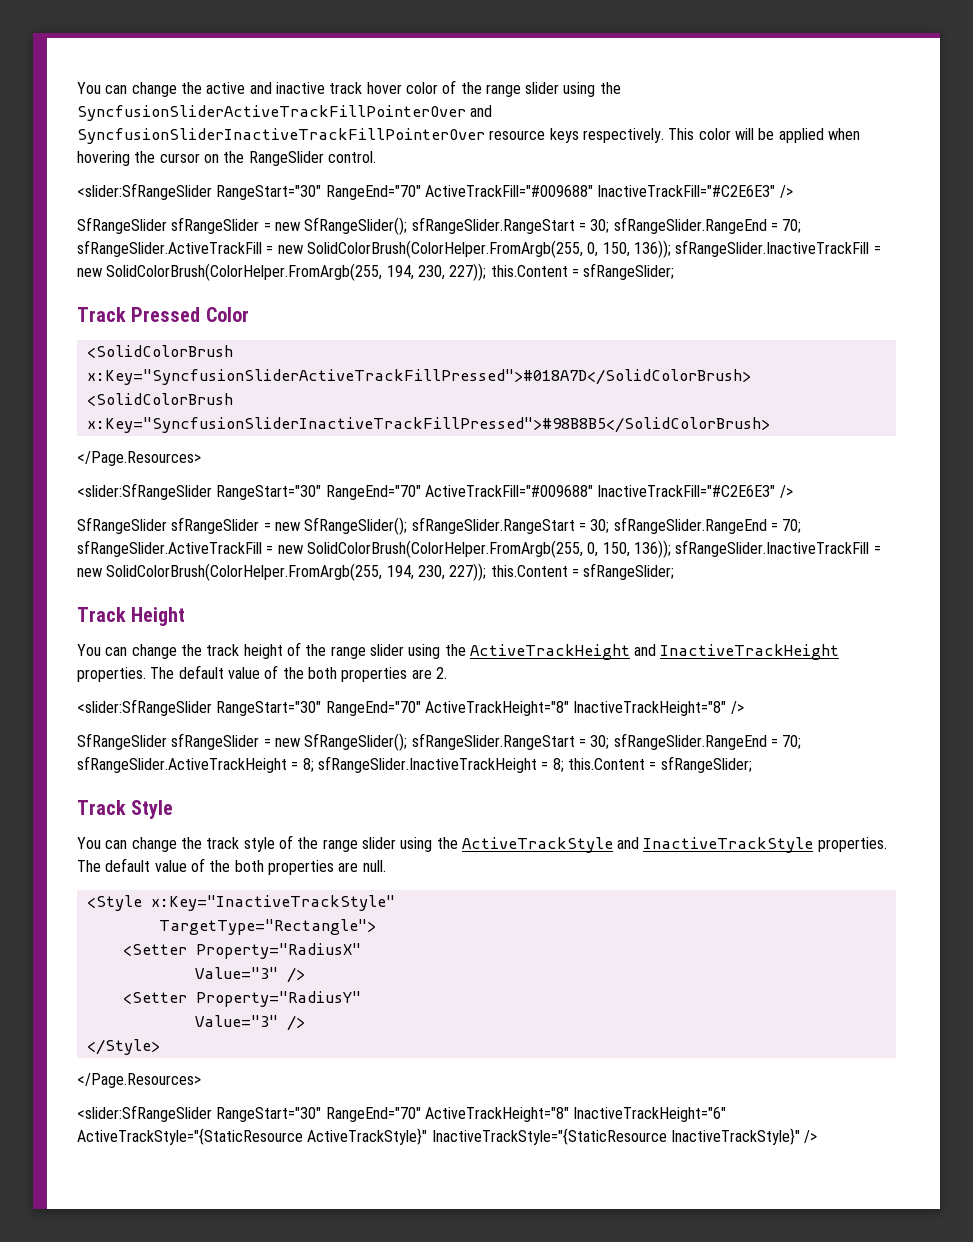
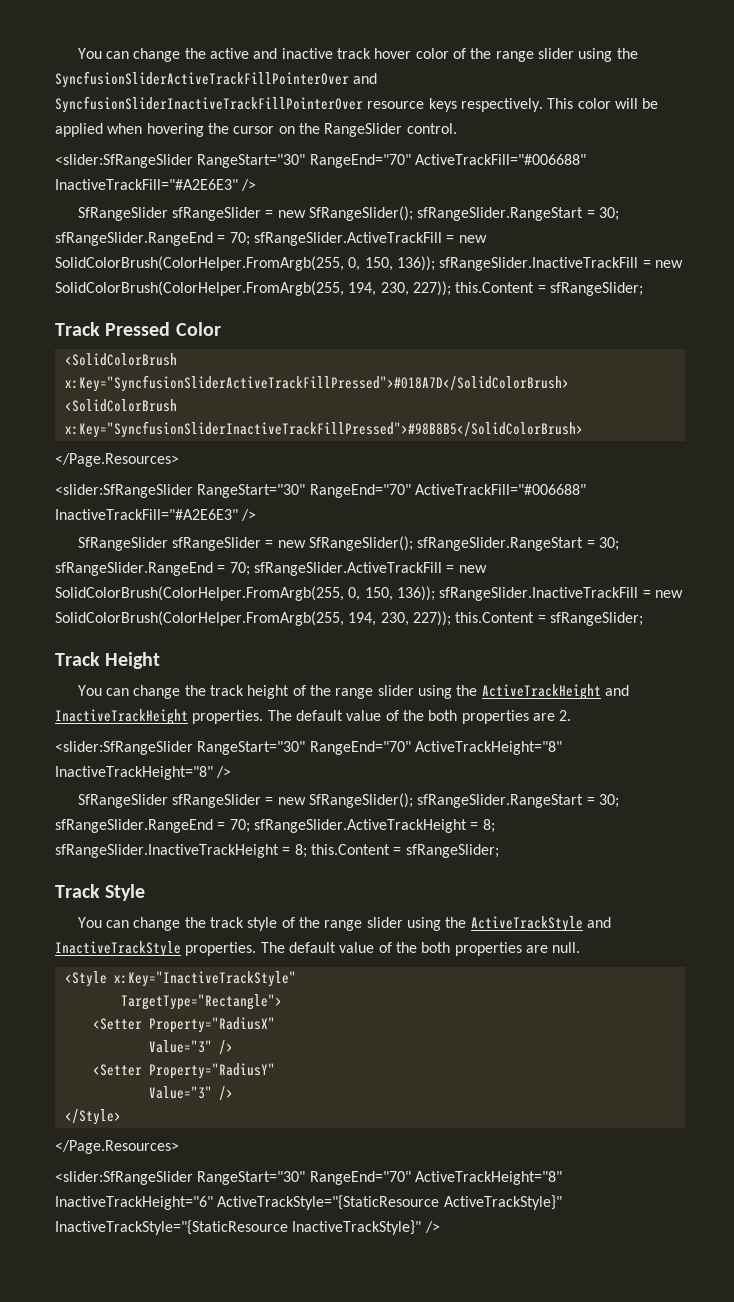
[424,185,776,197] ActiveTrackFill="#009688" InactiveTrackFill="#C2E6E3" -> [414,154,586,165] [55,179,238,190] ActiveTrackFill="#006688" InactiveTrackFill="#A2E6E3"
[424,485,776,497] ActiveTrackFill="#009688" InactiveTrackFill="#C2E6E3" -> [414,484,586,495] [55,509,238,520] ActiveTrackFill="#006688" InactiveTrackFill="#A2E6E3"

